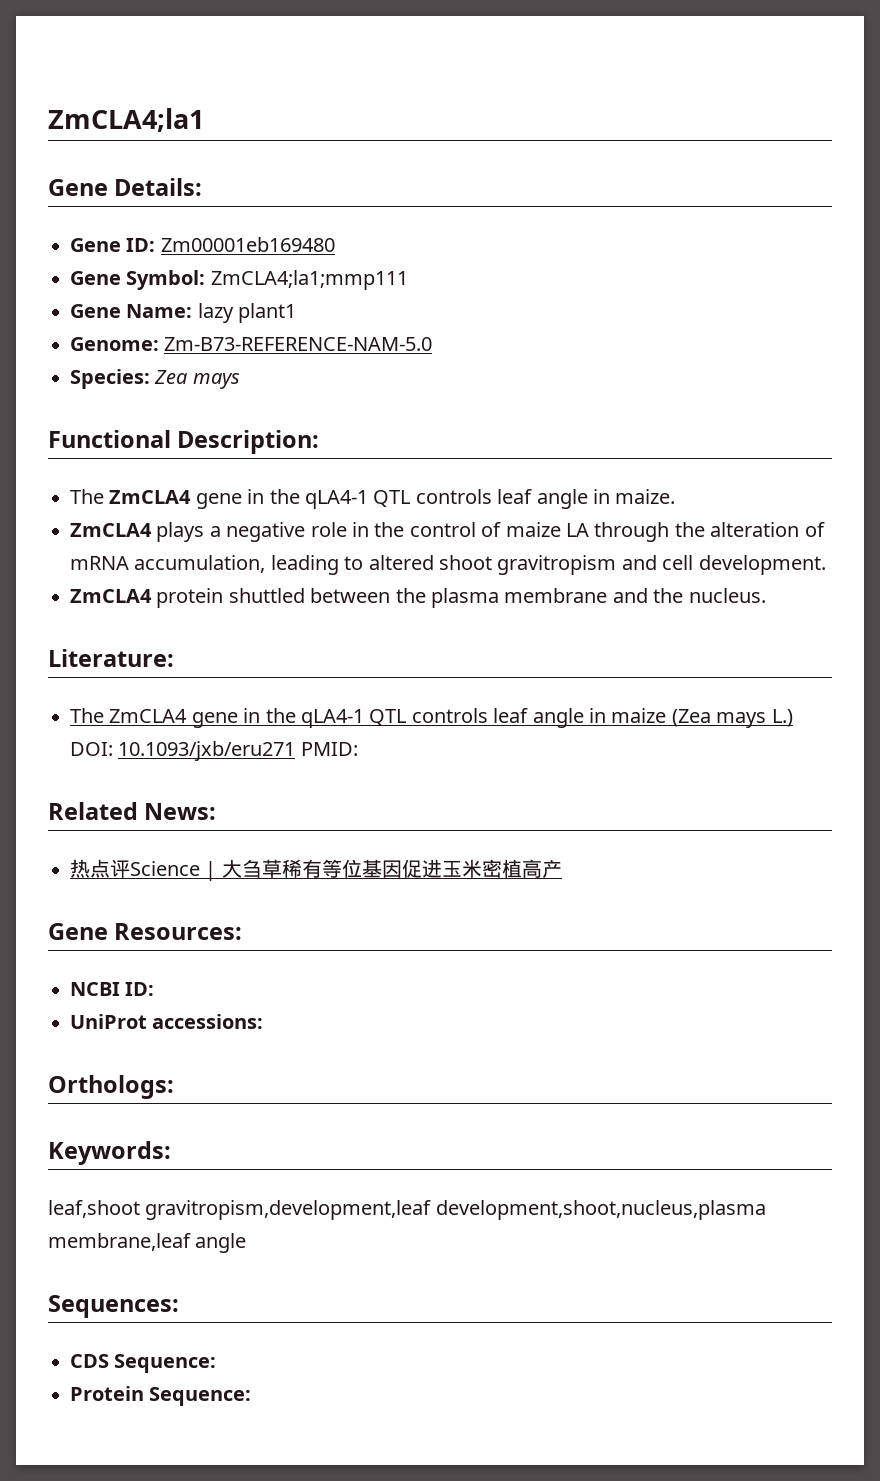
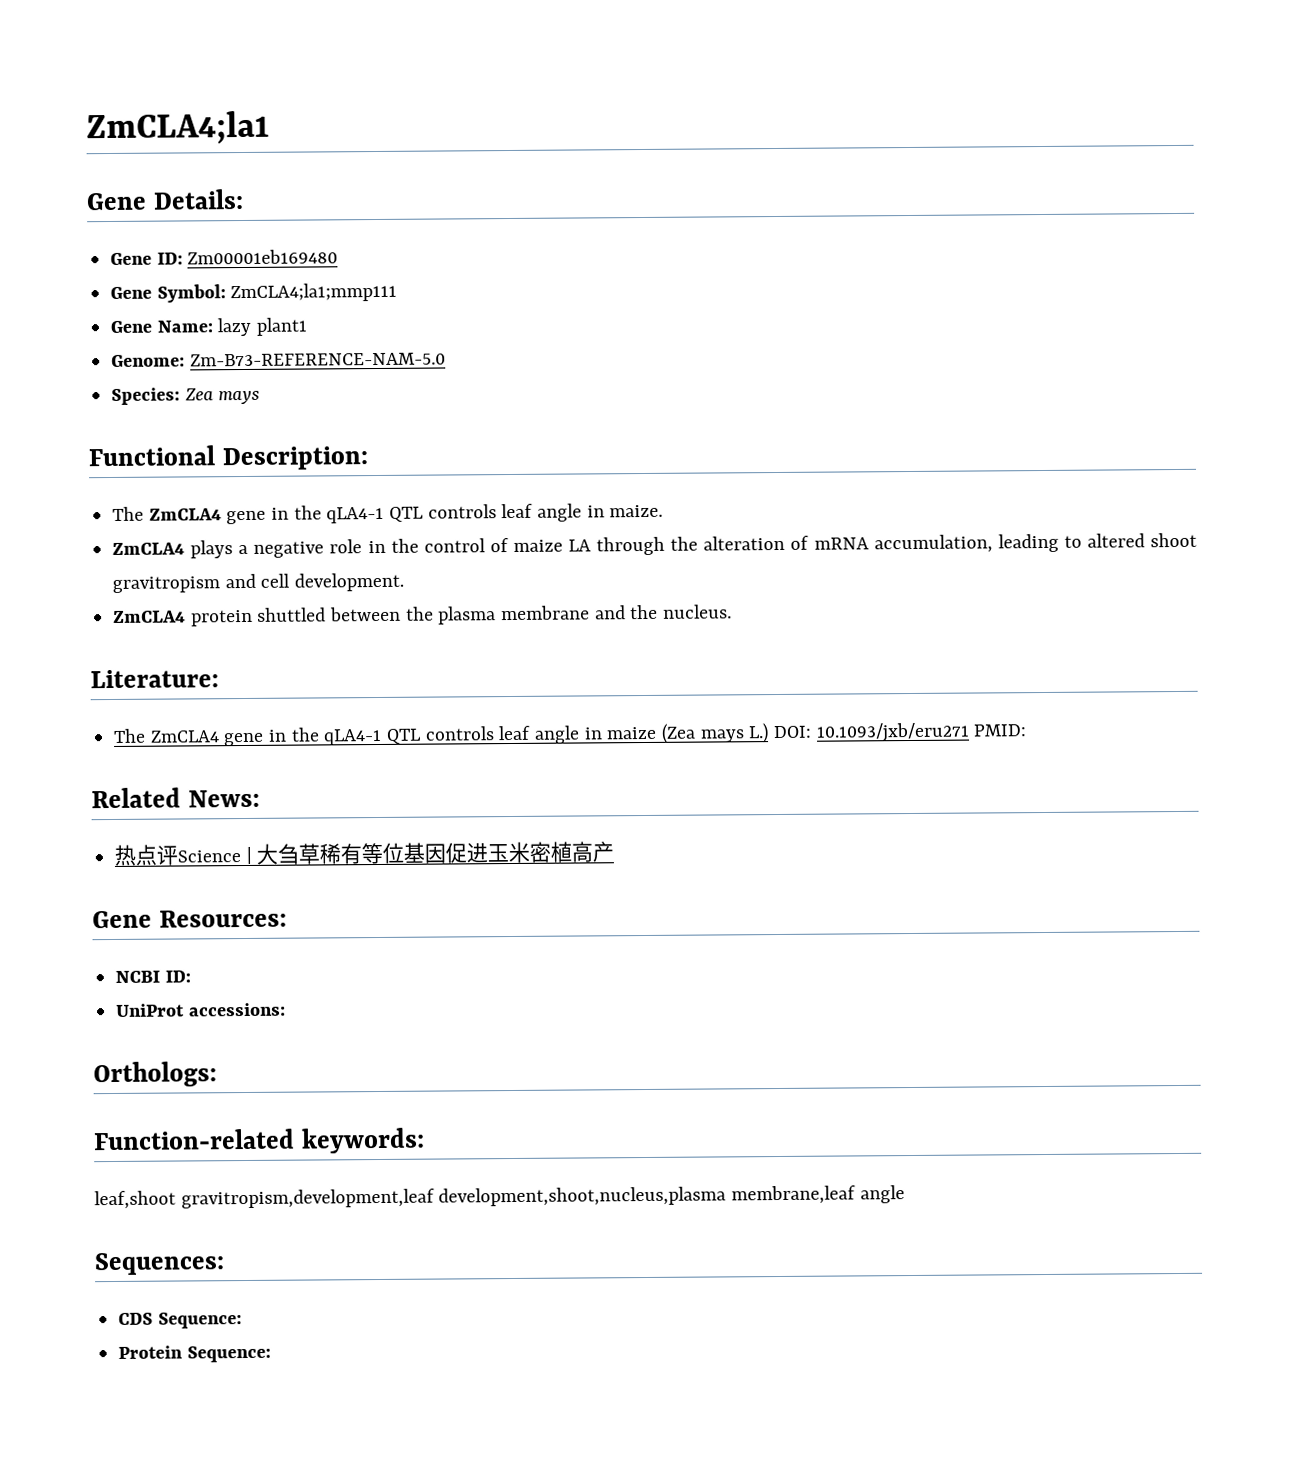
[48,1141,171,1165] Keywords: -> [93,1127,425,1154] Function-related keywords:

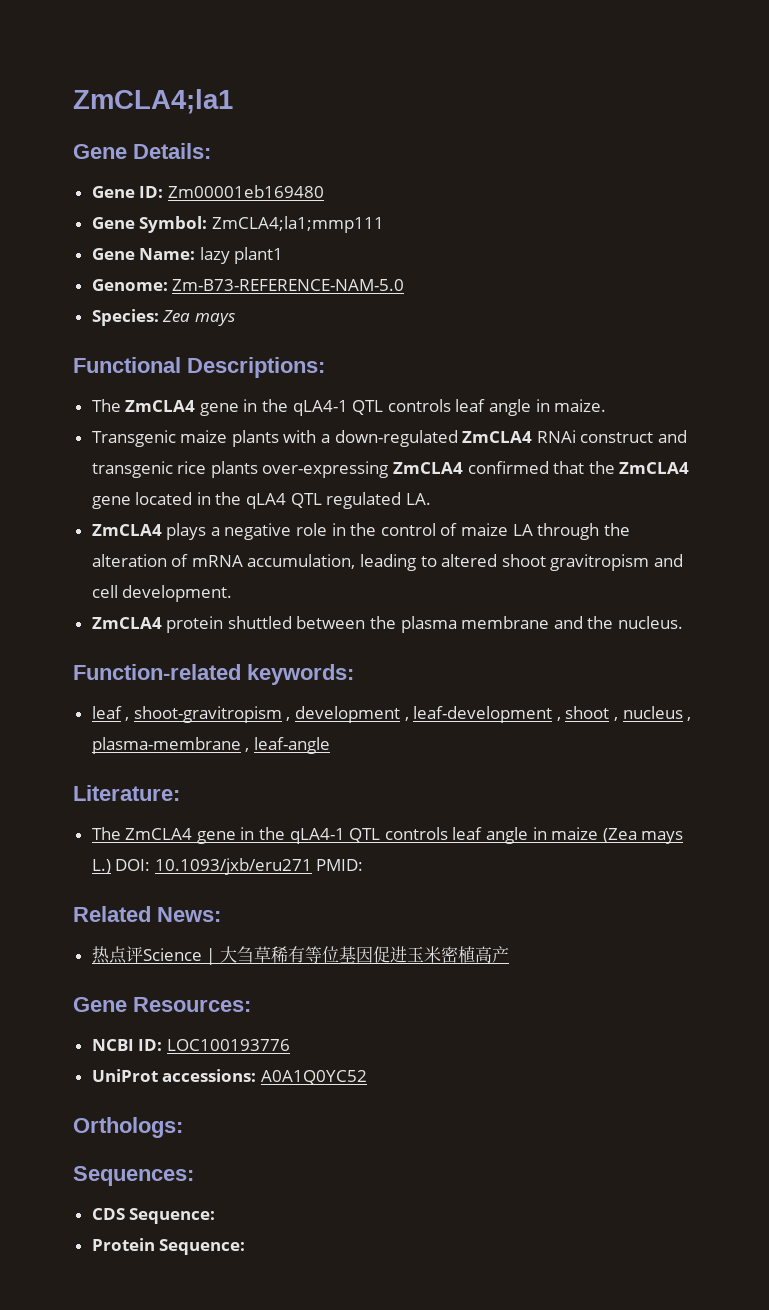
[221,446,368,471] Description: -> [187,357,325,378] Descriptions:
(664, 511) none -> [91,430,687,447] [91,461,690,478] [91,492,431,509] // Transgenic maize plants with a down-regulated ZmCLA4 RNAi construct and transgenic rice plants over-expressing ZmCLA4 confirmed that the ZmCLA4 gene located in the qLA4 QTL regulated LA.
(733, 611) none -> [73,664,354,685] [91,706,692,723] [91,737,330,754] // Function-related keywords: // leaf , shoot-gravitropism , development , leaf-development , shoot , nucleus , plasma-membrane , leaf-angle
(191, 976) none -> [166,1039,290,1051] LOC100193776
(286, 1009) none -> [260,1070,367,1085] A0A1Q0YC52
[93,1127,425,1154] [94,1185,905,1210] // Function-related keywords: // leaf,shoot gravitropism,development,leaf development,shoot,nucleus,plasma membrane,leaf angle -> (183, 1127) none

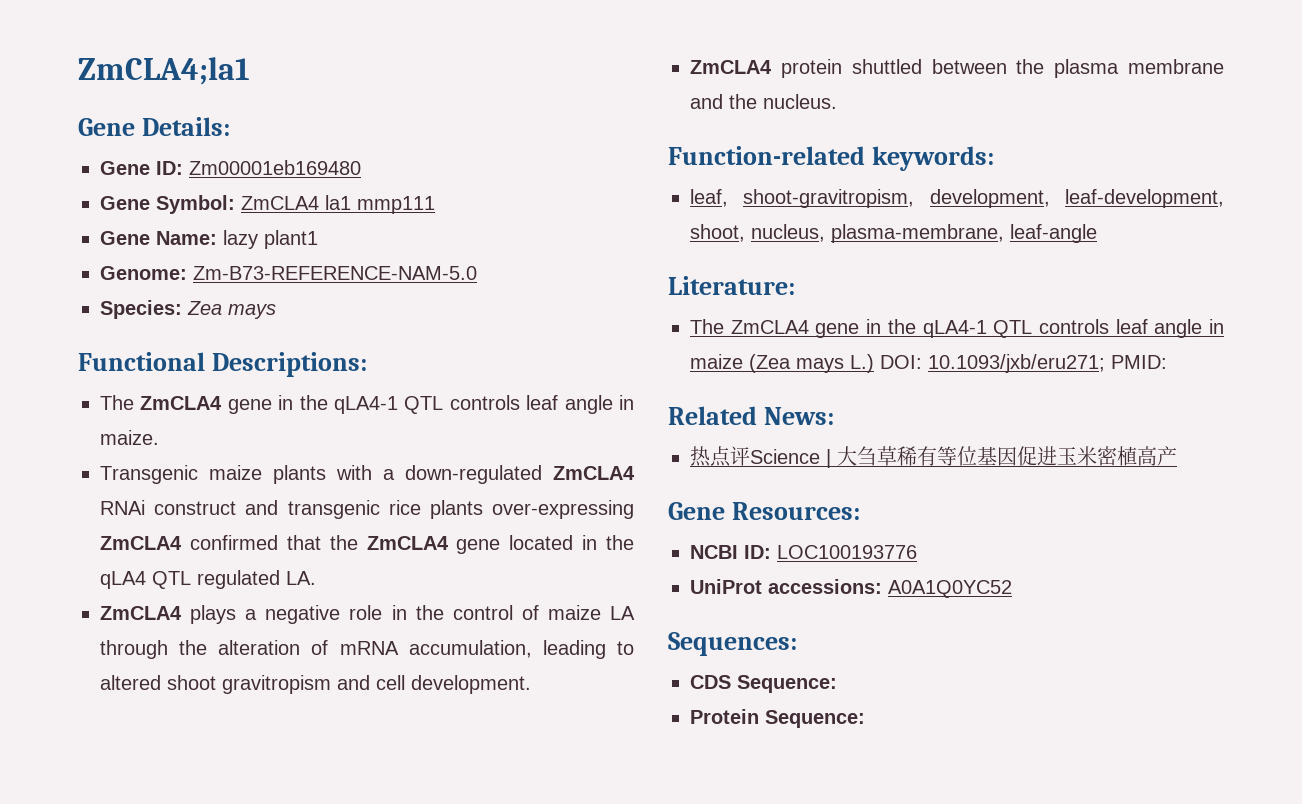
[211,216,384,233] ZmCLA4;la1;mmp111 -> [241,195,435,214] ZmCLA4 la1 mmp111
[91,706,692,723] [91,737,250,754] leaf , shoot-gravitropism , development , leaf-development , shoot , nucleus , plasma-membrane , -> [690,189,1224,208] [690,224,1004,243] leaf, shoot-gravitropism, development, leaf-development, shoot, nucleus, plasma-membrane,
[154,858,312,875] 10.1093/jxb/eru271 -> [928,354,1105,373] 10.1093/jxb/eru271;
[73,1117,183,1138] // Orthologs: -> (1012, 589) none

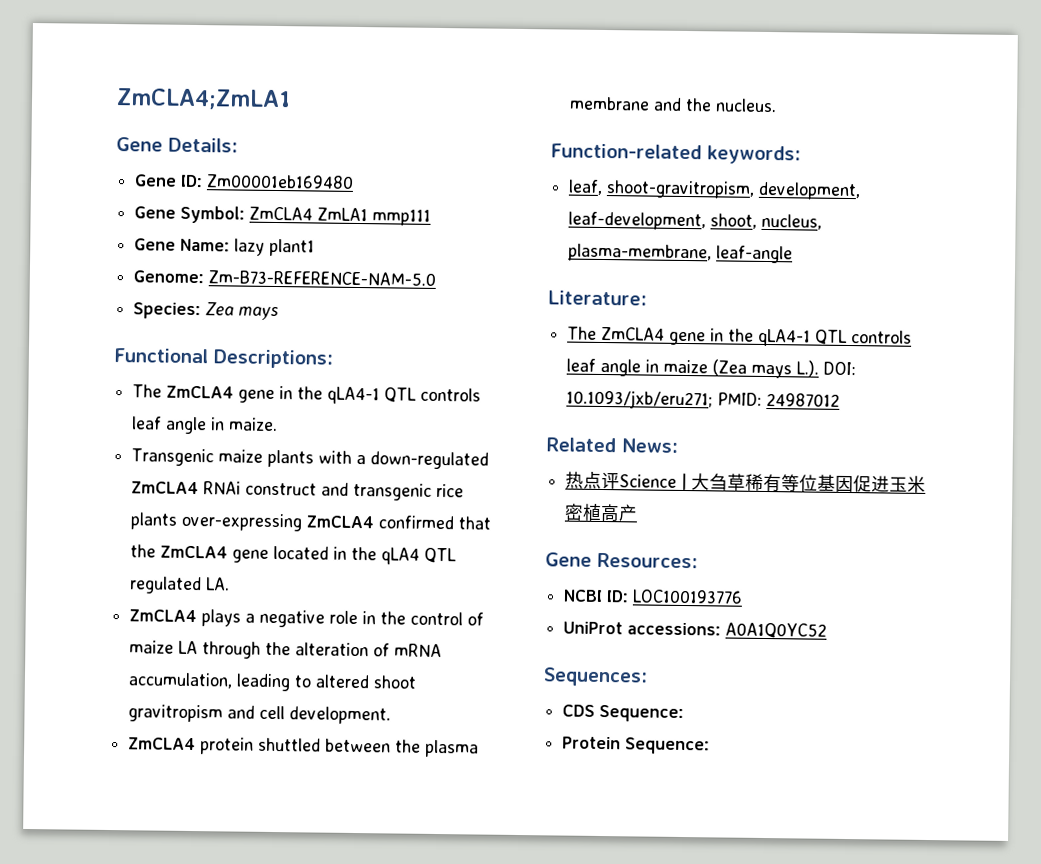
[78,57,250,85] ZmCLA4;la1 -> [116,88,291,111] ZmCLA4;ZmLA1
[325,195,351,210] la1 -> [317,207,369,222] ZmLA1
[850,354,874,373] L.) -> [796,360,820,377] L.).
(1167, 362) none -> [766,393,841,407] 24987012

